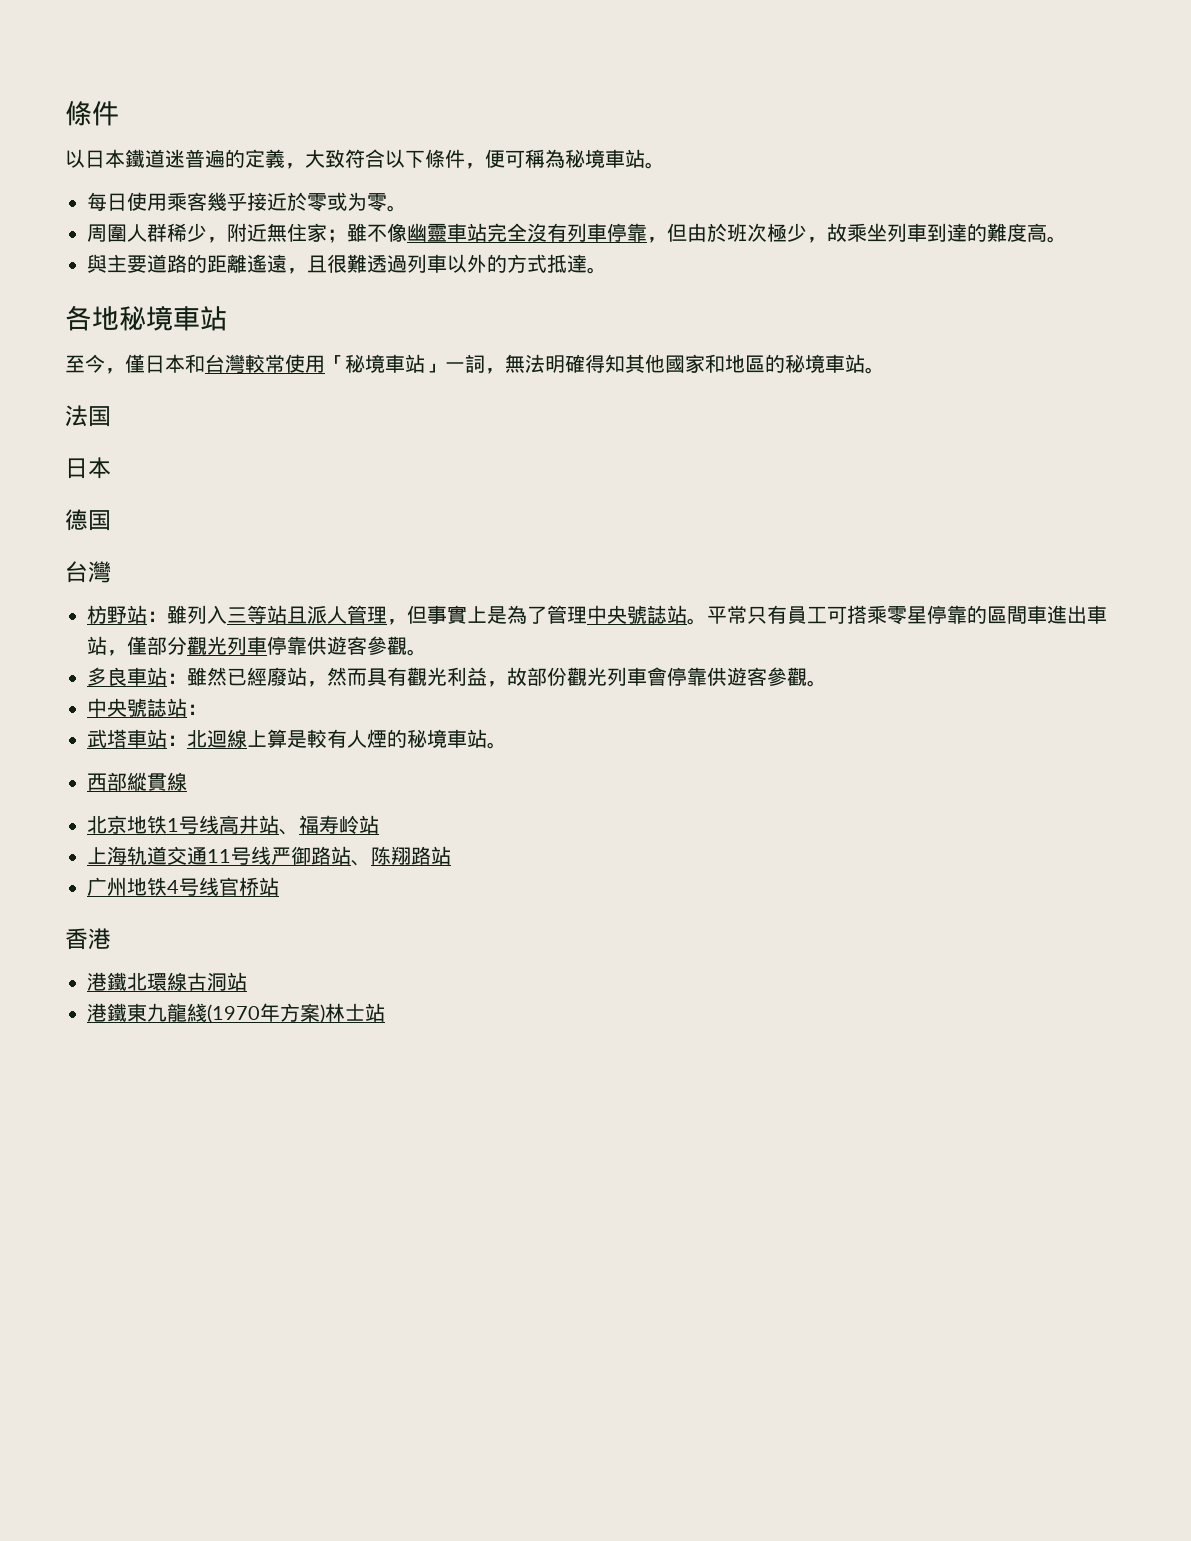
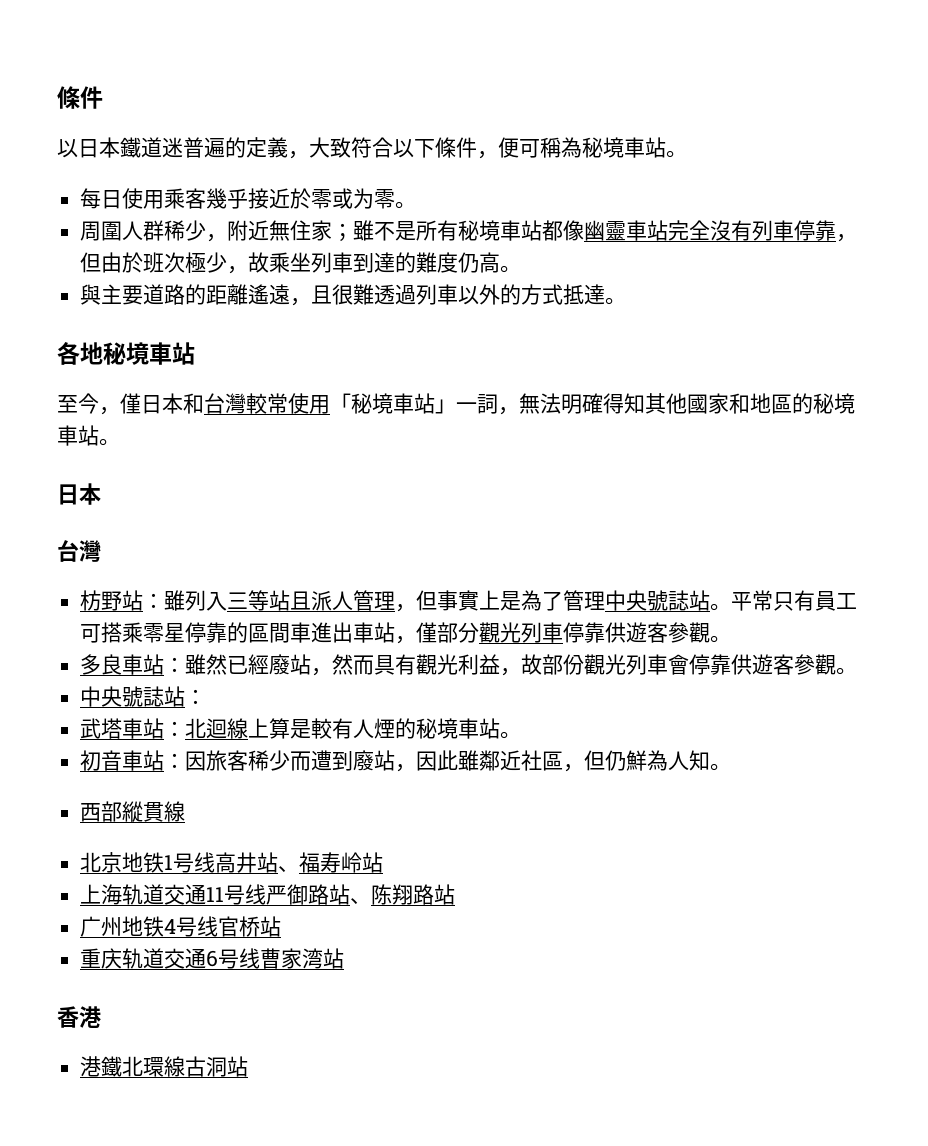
(387, 233) none -> [395,220,564,241] 是所有秘境車站都
(1027, 232) none -> [458,252,480,273] 仍
[65,405,111,427] [65,457,111,479] [65,509,111,531] // 法国 // 日本 // 德国 -> [57,483,101,505] // 日本
(507, 745) none -> [80,750,732,772] // 初音車站：因旅客稀少而遭到廢站，因此雖鄰近社區，但仍鮮為人知。
(279, 886) none -> [80,948,345,969] // 重庆轨道交通6号线曹家湾站
[87,1003,385,1023] // 港鐵東九龍綫(1970年方案)林士站 -> (249, 1066) none

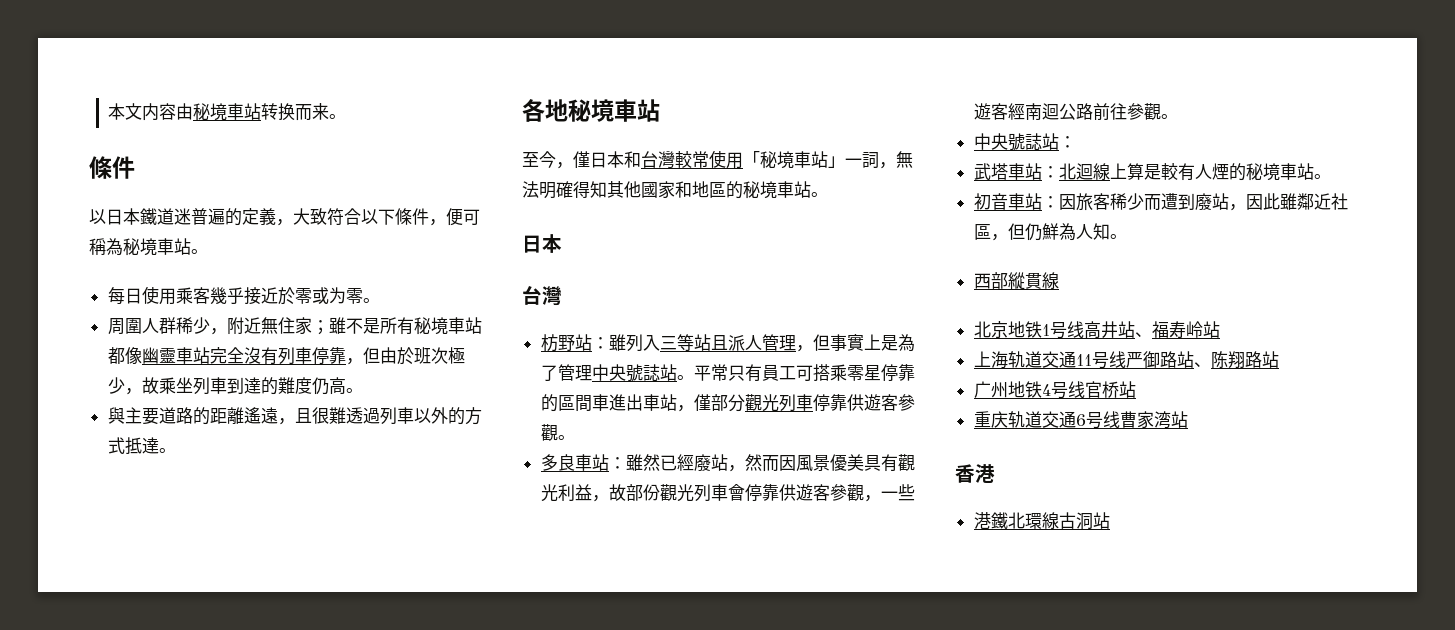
(57, 97) none -> [107,103,346,121] 本文内容由秘境車站转换而来。 //
(375, 665) none -> [778,454,864,472] 因風景優美
(837, 664) none -> [863,484,915,502] [973,103,1161,121] ，一些遊客經南迴公路前往參觀

